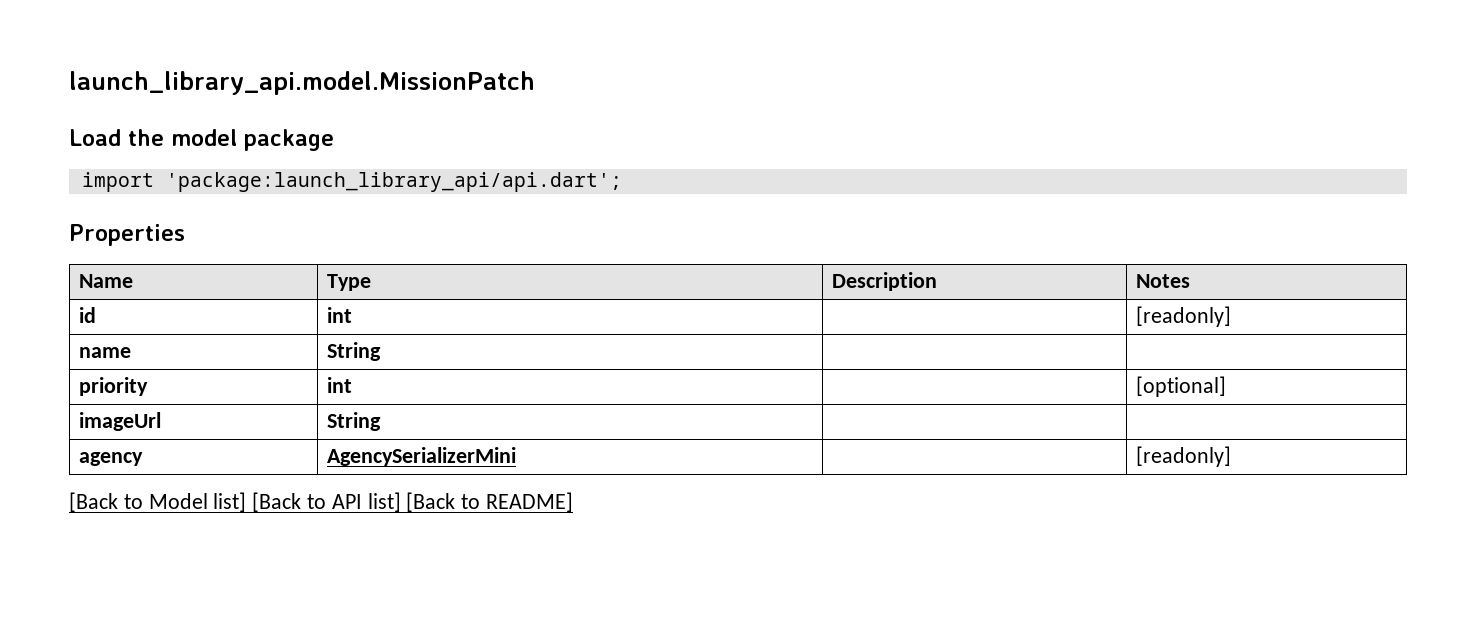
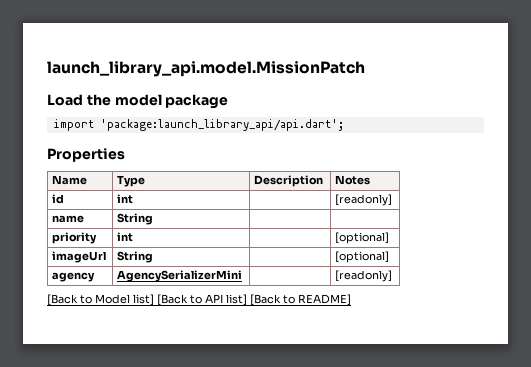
(382, 421) none -> [335,251,390,263] [optional]

